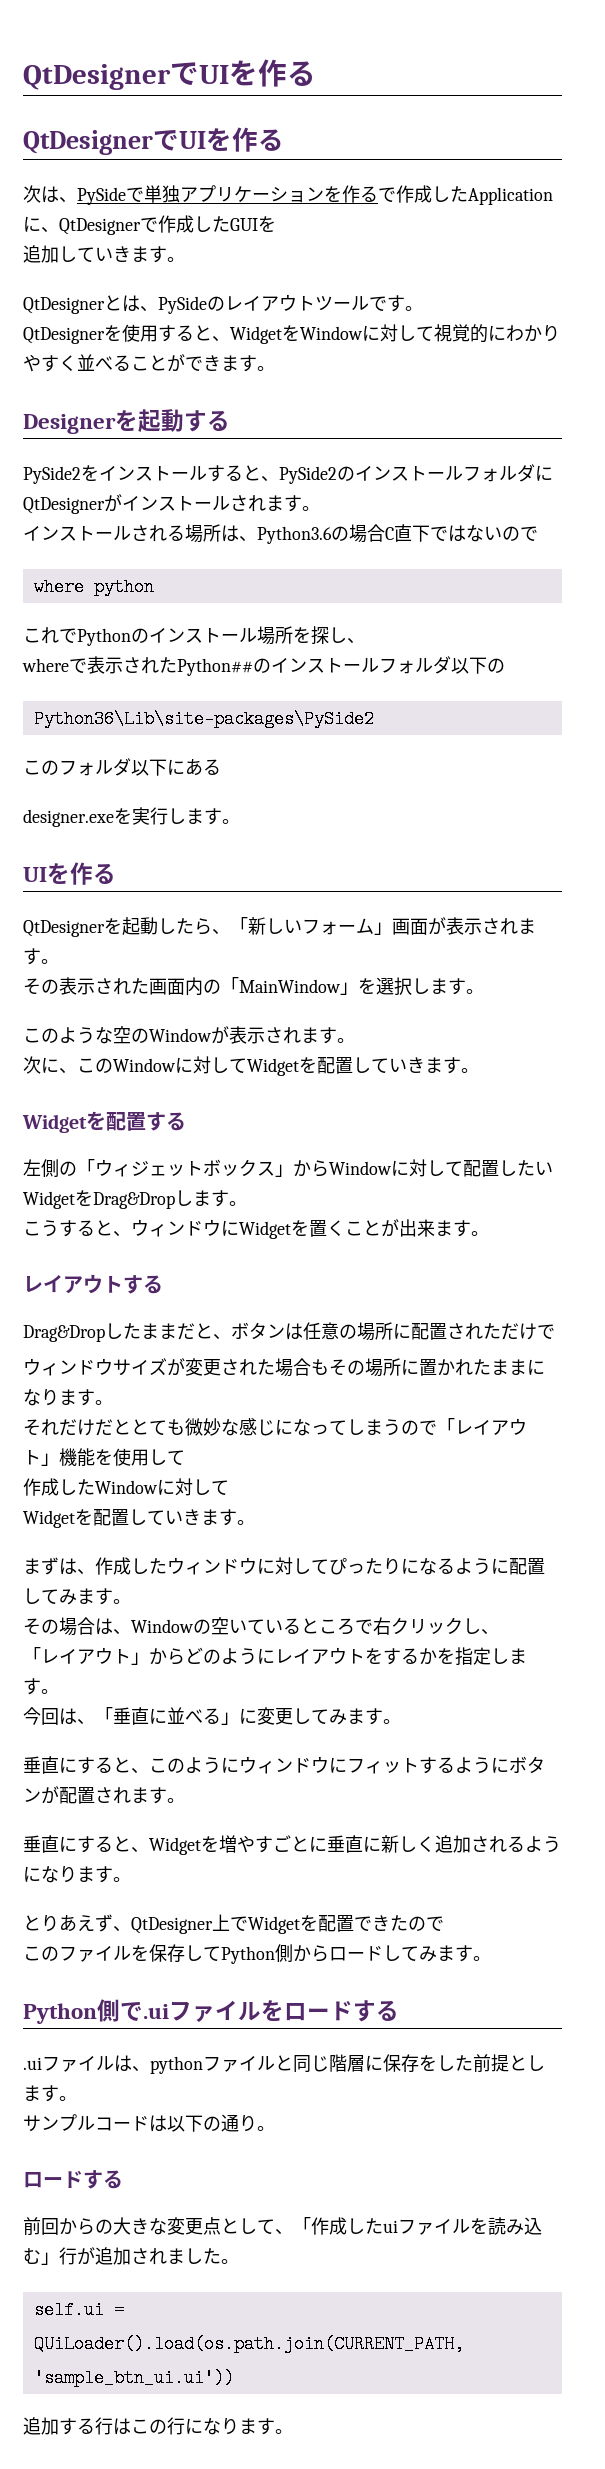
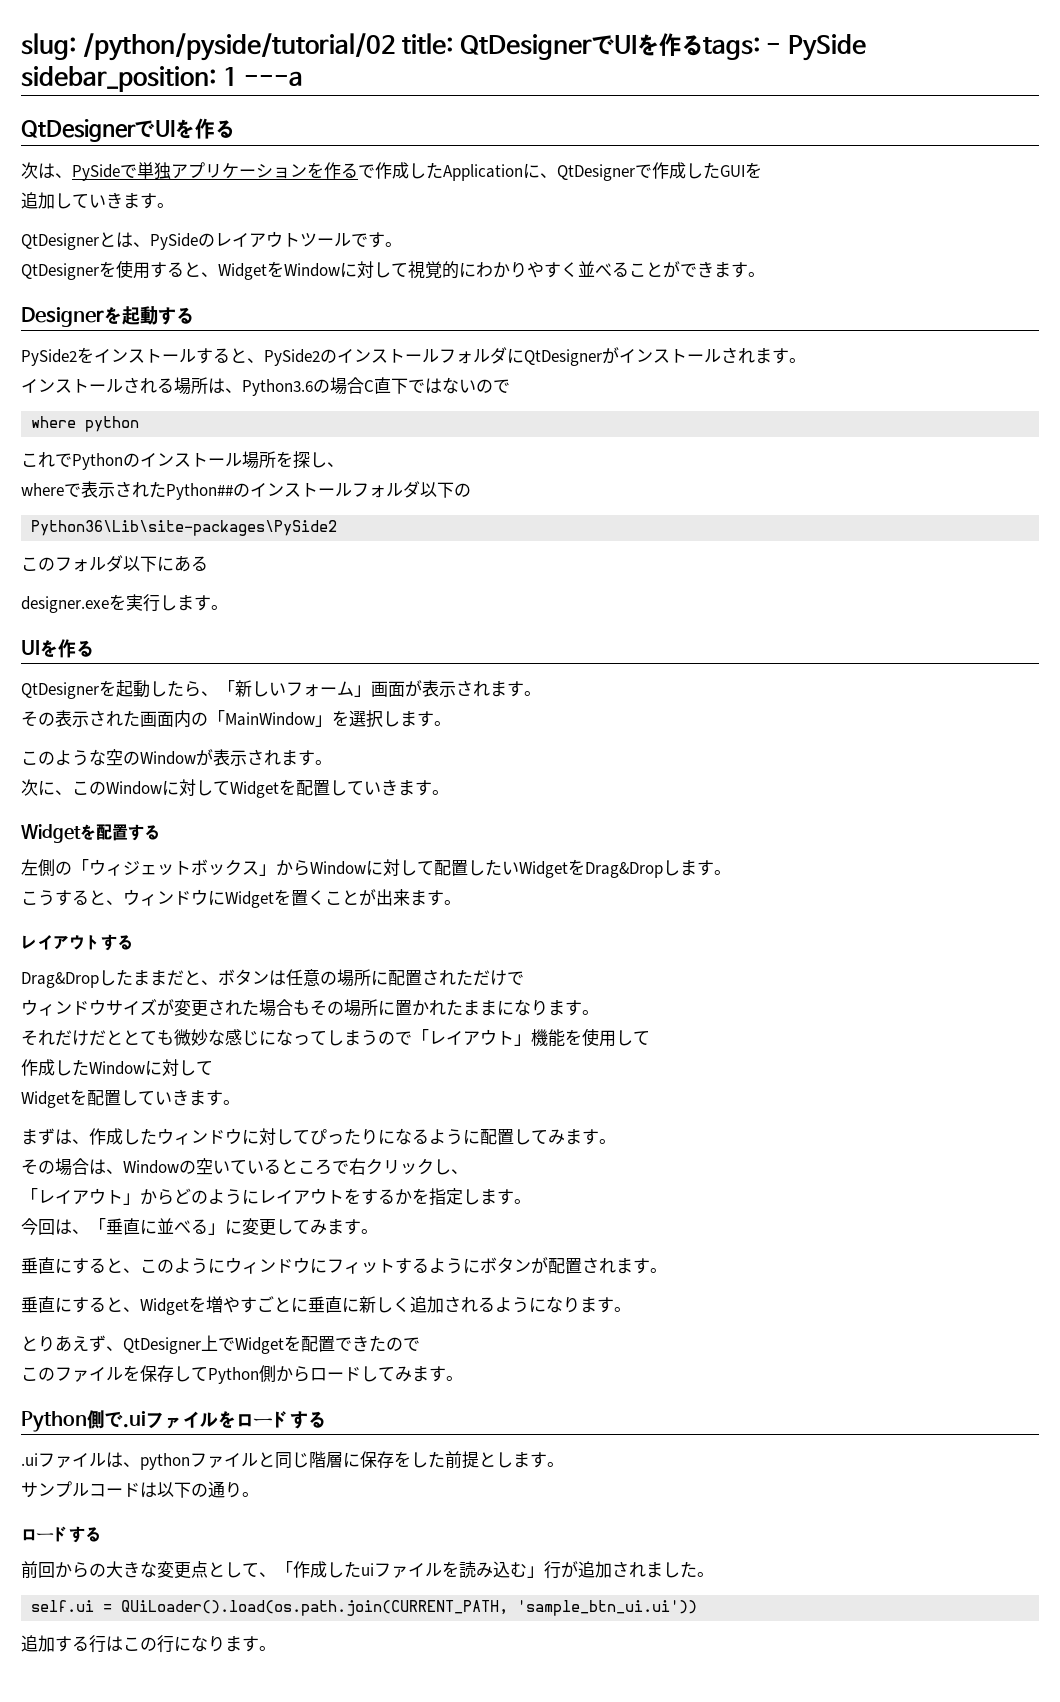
[23,59,316,90] QtDesignerでUIを作る -> [21,33,867,61] [21,66,304,92] slug: /python/pyside/tutorial/02 title: QtDesignerでUIを作るtags: - PySide sidebar_position: 1 ---a

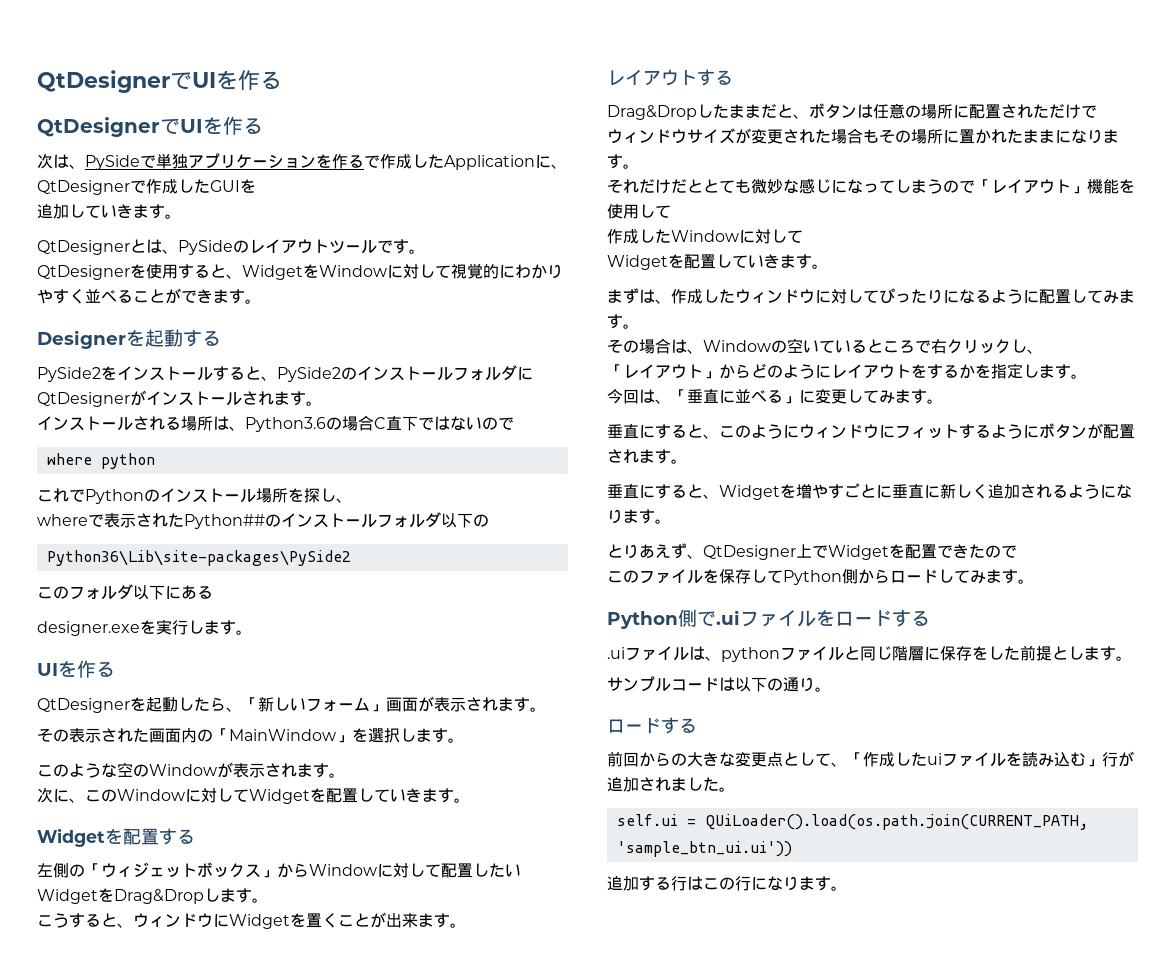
[21,33,867,61] [21,66,304,92] slug: /python/pyside/tutorial/02 title: QtDesignerでUIを作るtags: - PySide sidebar_position: 1 ---a -> [37,70,282,93] QtDesignerでUIを作る

